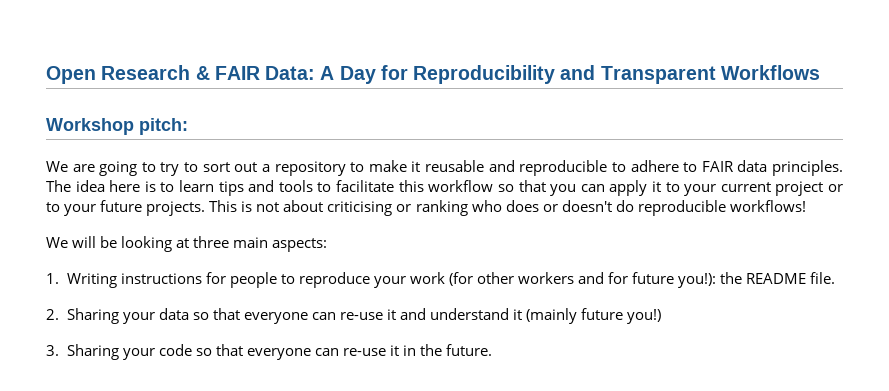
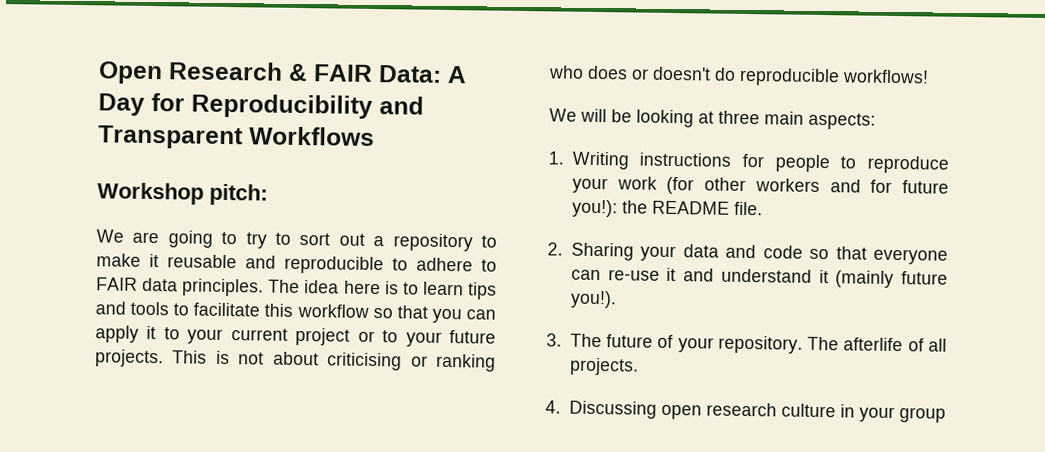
(189, 314) none -> [725,244,803,259] and code
[627,309,662,324] you!) -> [569,290,617,309] you!).
[66,344,493,360] Sharing your code so that everyone can re-use it in the future. -> [569,333,947,354] [569,357,639,376] [545,400,946,423] The future of your repository. The afterlife of all projects. // 4. Discussing open research culture in your group

